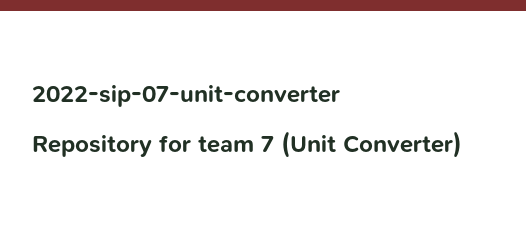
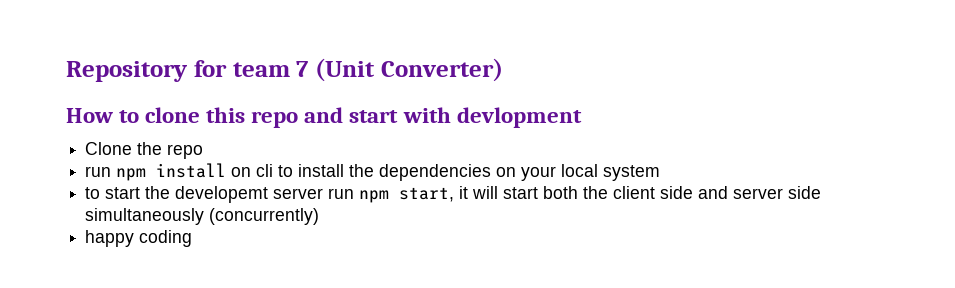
[32,85,340,107] 2022-sip-07-unit-converter // -> (66, 71) none
(462, 144) none -> [66,107,582,128] [85,142,204,159] [85,163,661,181] [85,186,822,203] [85,208,320,225] [85,230,193,247] // How to clone this repo and start with devlopment // Clone the repo // run npm install on cli to install the dependencies on your local system // to start the developemt server run npm start, it will start both the client side and server side simultaneously (concurrently) // happy coding

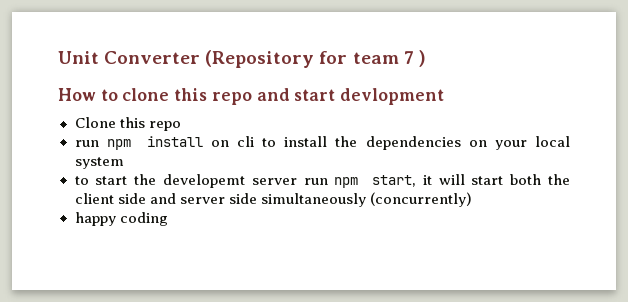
[66,61,188,82] Repository -> [58,50,315,68] Unit Converter (Repository
[315,58,503,82] (Unit Converter) -> [418,50,426,67] )
[402,107,451,123] with -> (336, 95) none
[137,142,163,155] the -> [119,117,145,128] this

